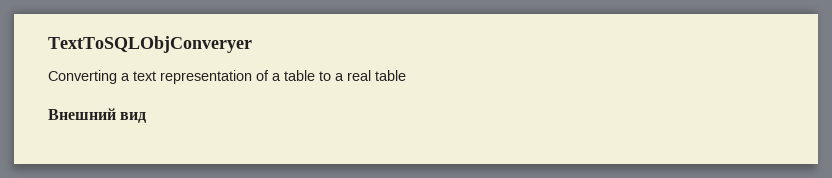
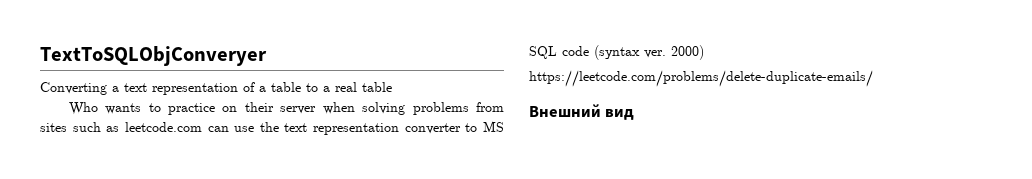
(406, 75) none -> [68,102,505,115] [40,121,504,135] [529,45,704,60] [529,70,873,87] // Who wants to practice on their server when solving problems from sites such as leetcode.com can use the text representation converter to MS SQL code (syntax ver. 2000) // https://leetcode.com/problems/delete-duplicate-emails/

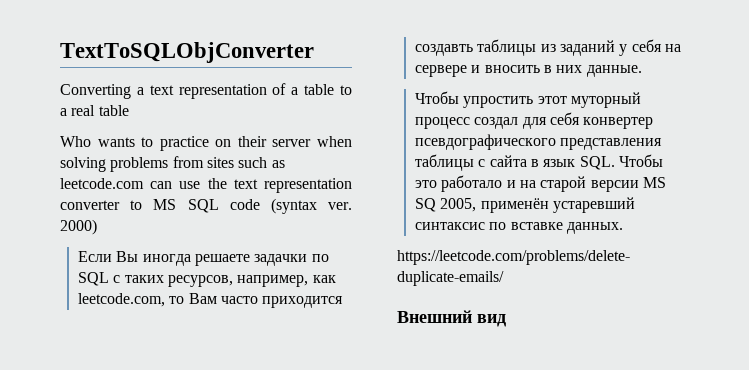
[40,46,267,66] TextToSQLObjConveryer -> [60,42,314,63] TextToSQLObjConverter
(704, 52) none -> [78,251,329,266] [78,272,336,287] [78,293,344,308] [415,39,682,56] [415,65,642,77] [415,91,642,108] [415,112,654,129] [415,134,663,150] [415,154,664,171] [415,175,667,192] [415,197,636,213] [415,222,624,234] // Если Вы иногда решаете задачки по SQL с таких ресурсов, например, как leetcode.com, то Вам часто приходится создавть таблицы из заданий у себя на сервере и вносить в них данные. // Чтобы упростить этот муторный процесс создал для себя конвертер псевдографического представления таблицы с сайта в язык SQL. Чтобы это работало и на старой версии MS SQ 2005, применён устаревший синтаксис по вставке данных.

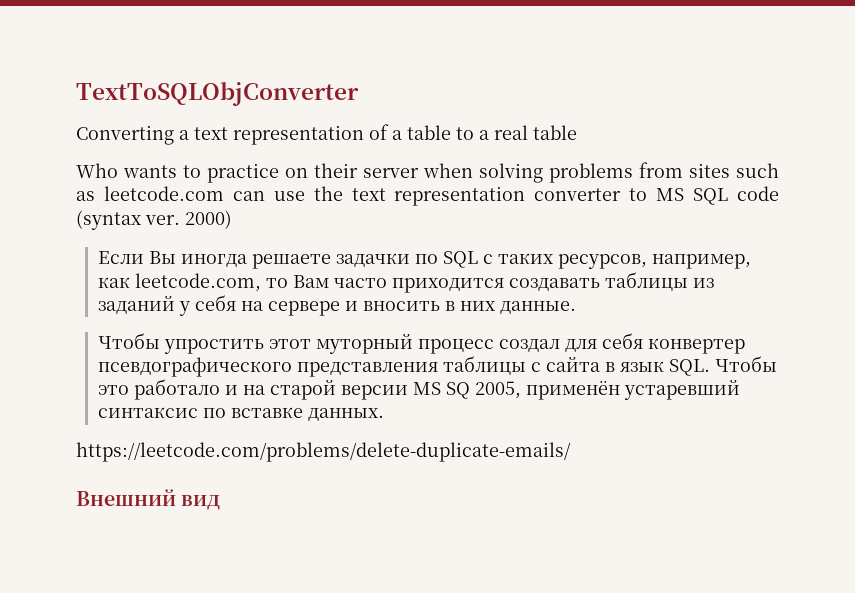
[415,44,474,56] создавть -> [509,278,601,291] создавать

